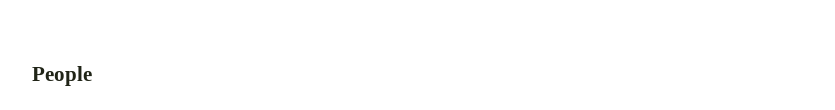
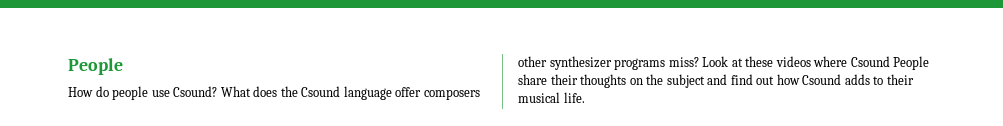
[32,66,92,86] People -> [68,58,123,75] [68,86,480,100] [518,56,930,70] [518,74,914,88] [518,92,585,103] People // How do people use Csound? What does the Csound language offer composers other synthesizer programs miss? Look at these videos where Csound People share their thoughts on the subject and find out how Csound adds to their musical life.

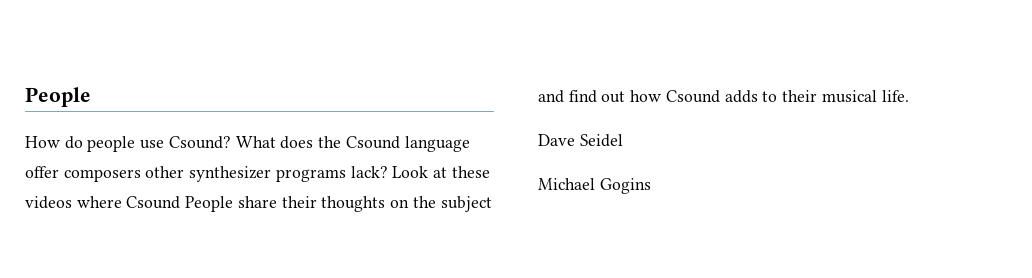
[668,57,699,67] miss? -> [350,166,388,178] lack?
(585, 97) none -> [538,134,623,147] [538,178,651,194] // Dave Seidel // Michael Gogins

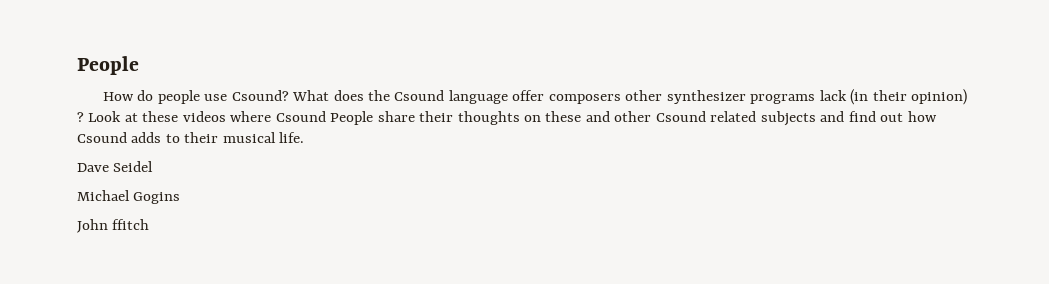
[350,166,388,178] lack? -> [819,89,967,105] [77,112,84,122] lack (in their opinion) ?
[412,196,492,212] the subject -> [545,111,816,126] these and other Csound related subjects
(651, 186) none -> [77,219,150,233] // John ffitch

